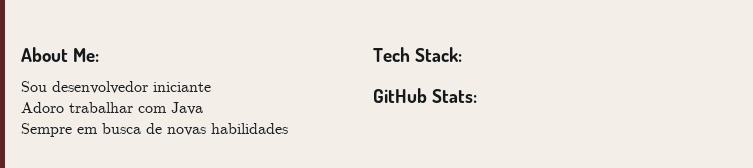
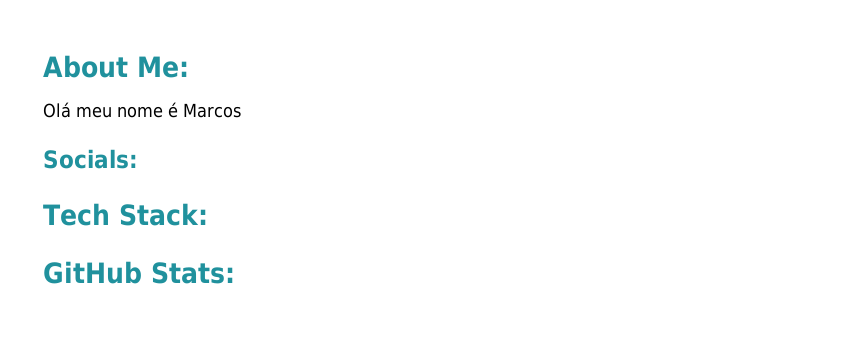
[21,81,211,94] [21,102,203,115] [21,123,288,137] Sou desenvolvedor iniciante // Adoro trabalhar com Java // Sempre em busca de novas habilidades -> [43,102,241,118] [43,149,138,169] Olá meu nome é Marcos // Socials:

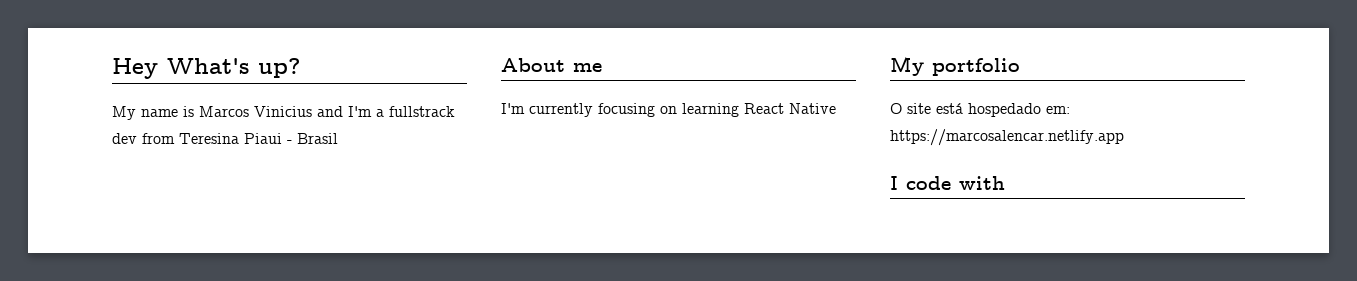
[43,55,189,78] [43,102,241,118] [43,149,138,169] [43,203,208,226] [43,261,235,284] About Me: // Olá meu nome é Marcos // Socials: // Tech Stack: // GitHub Stats: -> [112,58,300,79] [112,106,455,120] [112,133,338,144] [501,58,602,72] [501,103,836,117] [890,56,1020,76] [890,103,1070,117] [890,129,1124,146] [890,176,1005,190] Hey What's up? // My name is Marcos Vinicius and I'm a fullstrack dev from Teresina Piaui - Brasil // About me // I'm currently focusing on learning React Native // My portfolio // O site está hospedado em: https://marcosalencar.netlify.app // I code with

